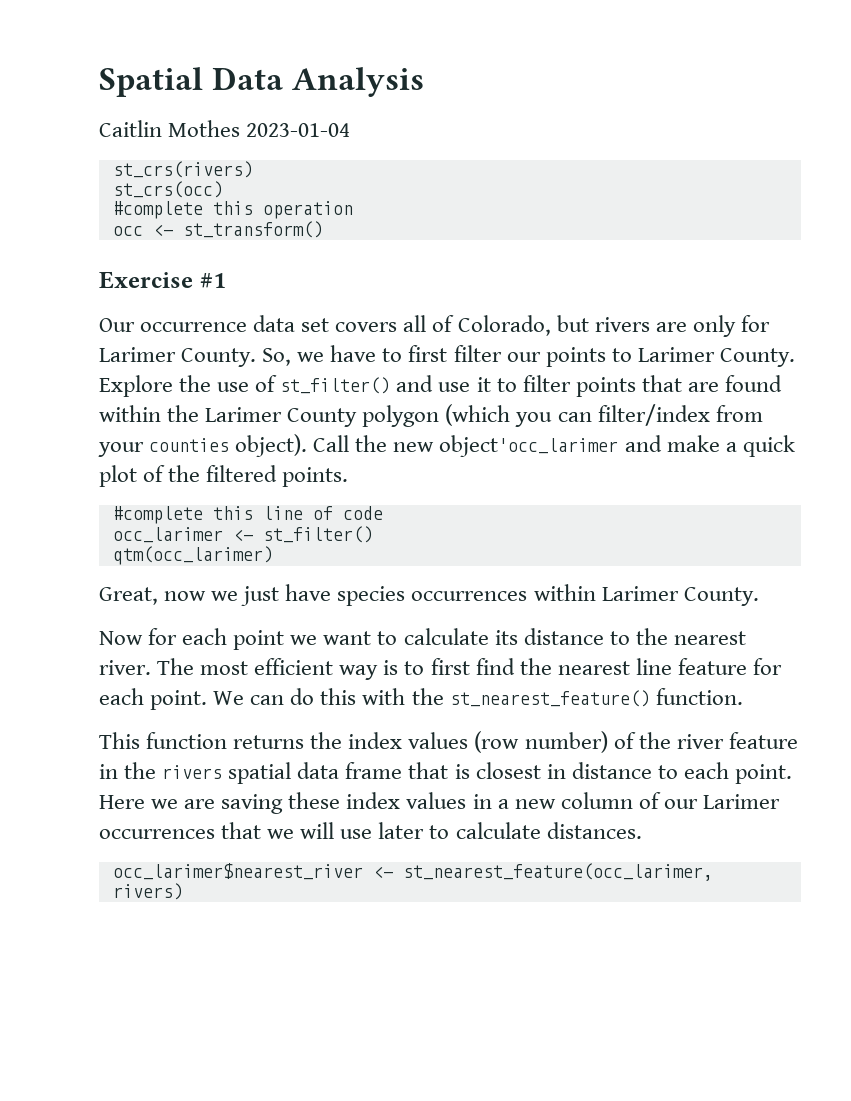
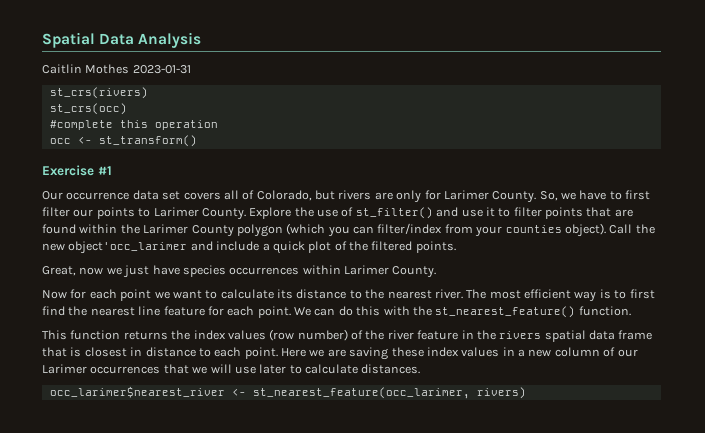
[246,123,351,137] 2023-01-04 -> [132,65,191,74] 2023-01-31
[666,435,720,452] make -> [216,241,260,251] include
[112,506,383,524] [112,526,373,543] [112,546,273,565] // #complete this line of code // occ_larimer <- st_filter() // qtm(occ_larimer) -> (456, 247) none

